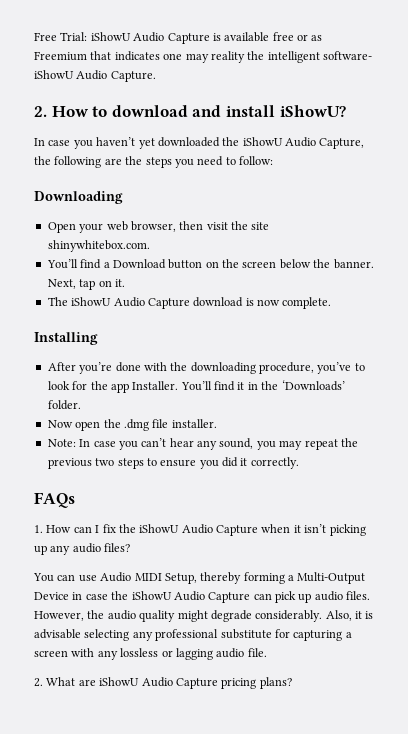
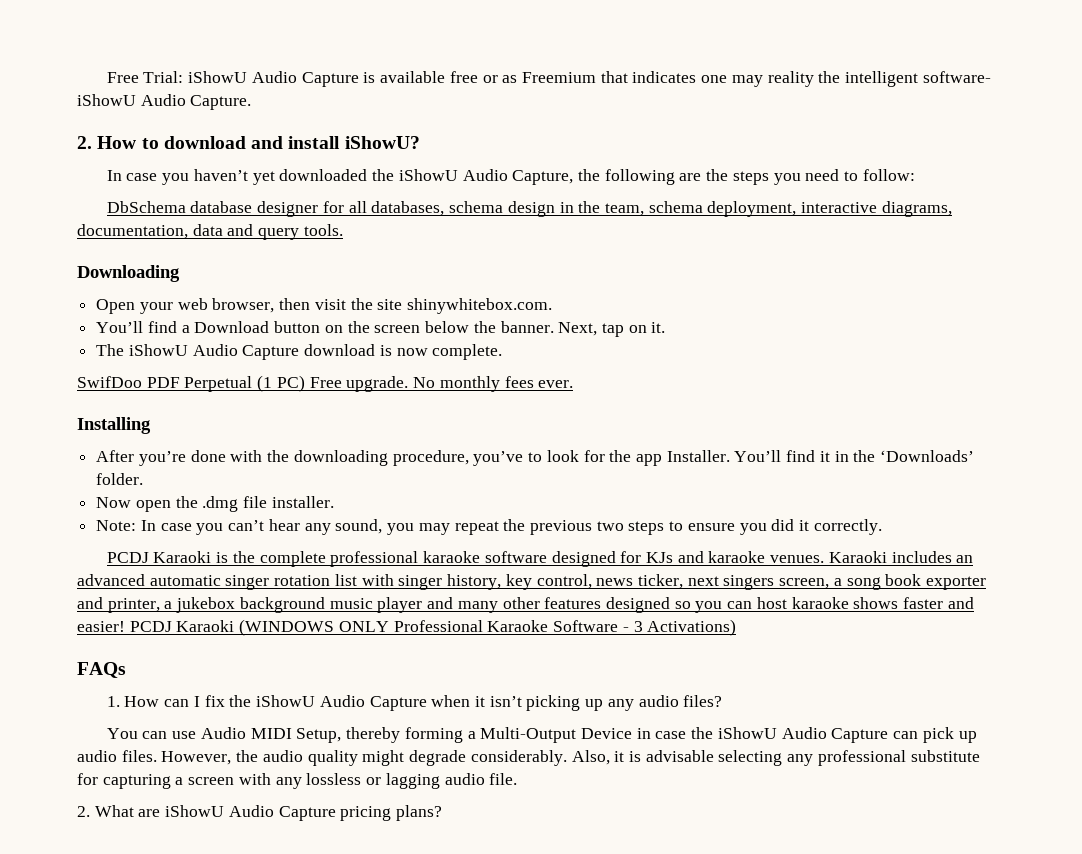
(273, 160) none -> [106,201,952,217] [77,224,343,240] // DbSchema database designer for all databases, schema design in the team, schema deployment, interactive diagrams, documentation, data and query tools.
(332, 303) none -> [77,375,574,392] // SwifDoo PDF Perpetual (1 PC) Free upgrade. No monthly fees ever.
(299, 463) none -> [106,551,974,567] [77,574,987,590] [77,597,974,613] [77,619,737,636] // PCDJ Karaoki is the complete professional karaoke software designed for KJs and karaoke venues. Karaoki includes an advanced automatic singer rotation list with singer history, key control, news ticker, next singers screen, a song book exporter and printer, a jukebox background music player and many other features designed so you can host karaoke shows faster and easier! PCDJ Karaoki (WINDOWS ONLY Professional Karaoke Software - 3 Activations)

